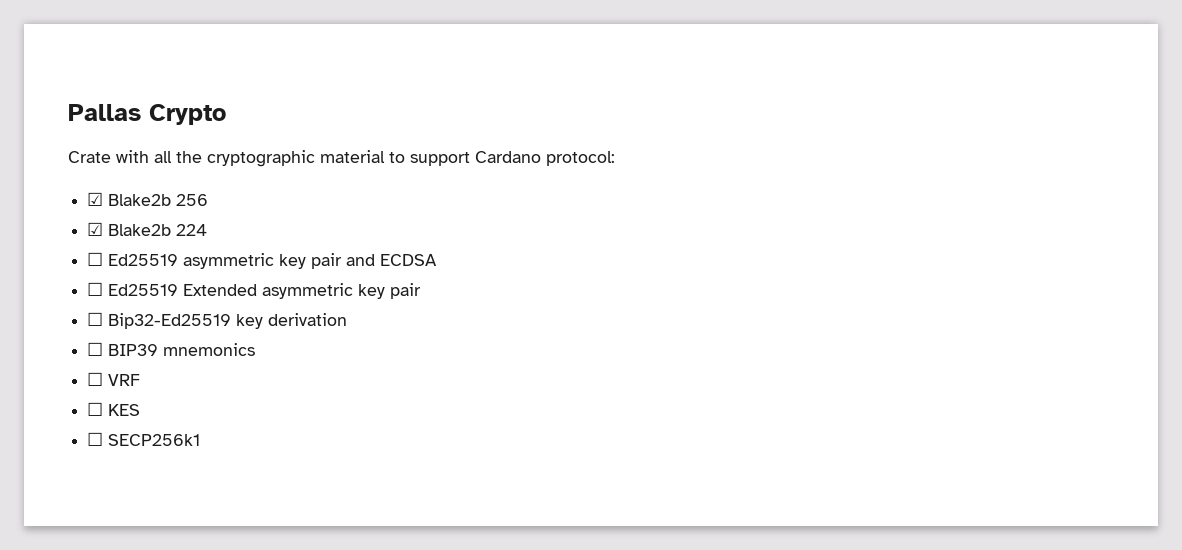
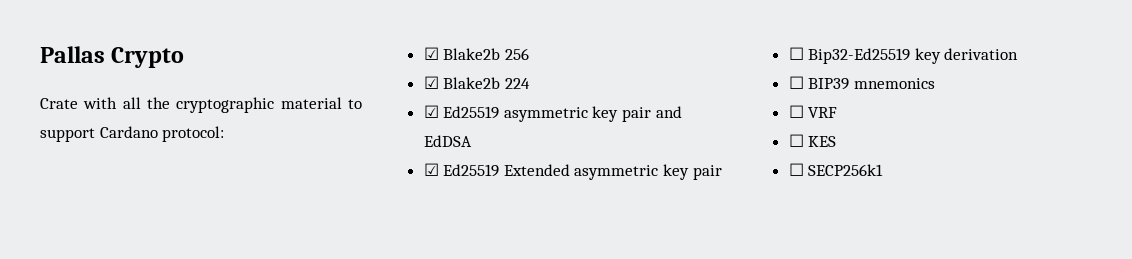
[87,252,104,266] ☐ -> [423,105,439,118] ☑
[380,254,438,266] [87,282,104,296] ECDSA // ☐ -> [423,135,472,147] [423,163,439,176] EdDSA // ☑

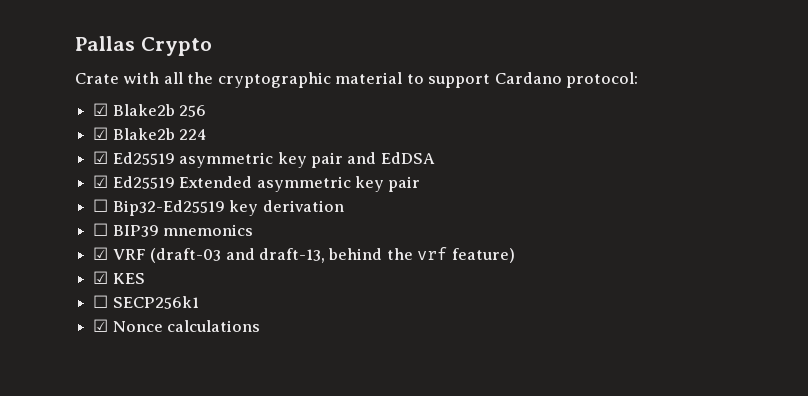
[788,105,804,118] ☐ -> [93,247,109,260] ☑
[788,134,804,147] // ☐ -> [150,247,515,263] [93,271,109,284] (draft-03 and draft-13, behind the vrf feature) // ☑
(884, 170) none -> [93,319,261,332] // ☑ Nonce calculations

